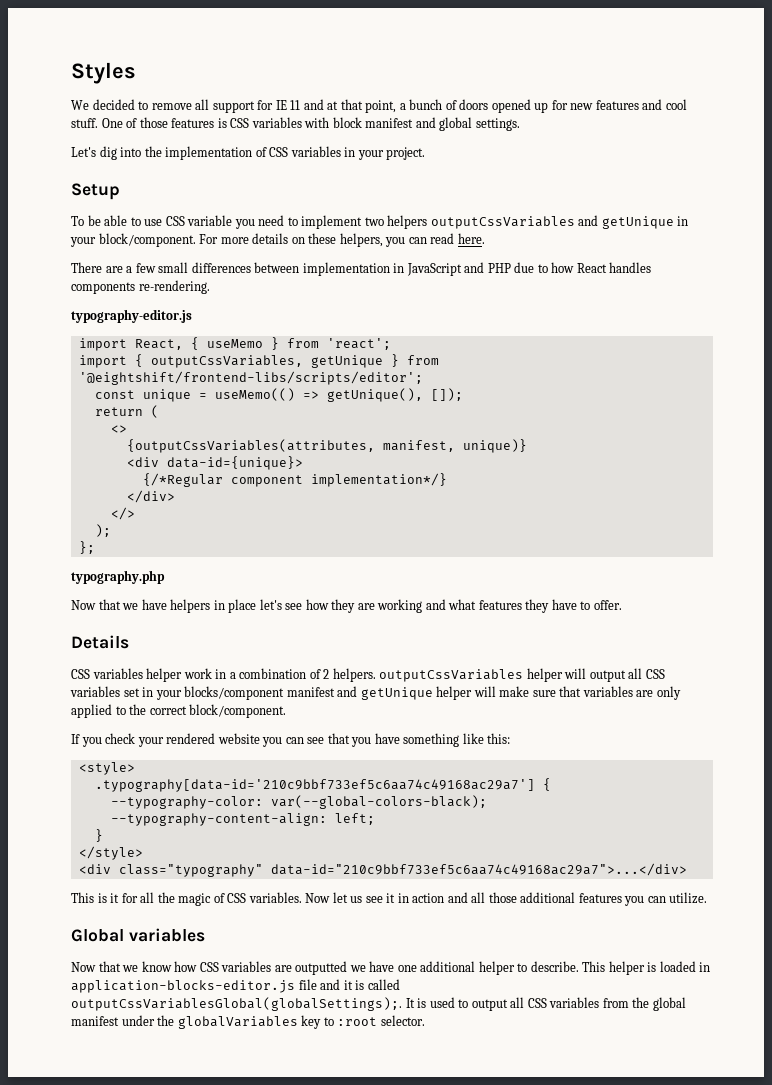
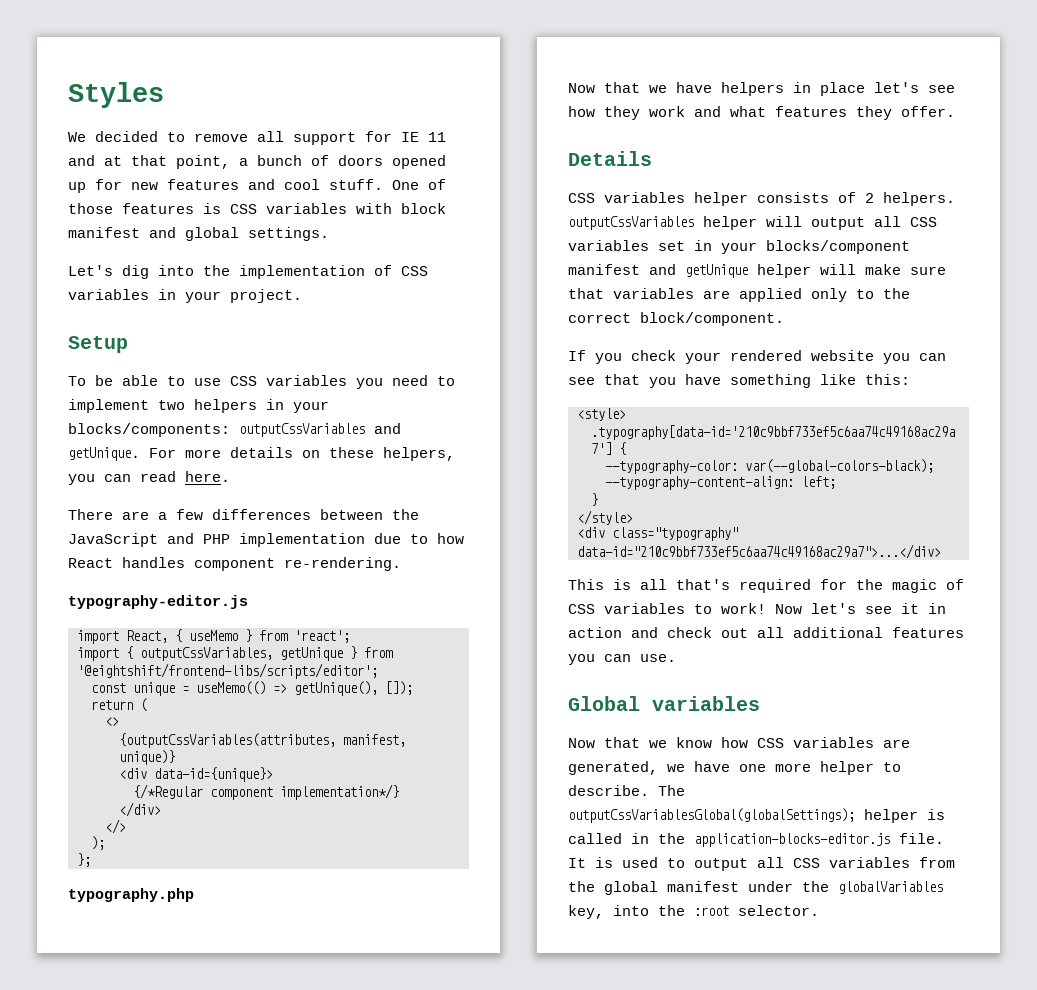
[187,215,233,226] variable -> [266,375,347,386] variables
[430,215,689,229] [70,233,196,247] outputCssVariables and getUnique in your block/component. -> [266,399,329,413] [68,423,401,437] [68,447,140,461] in your blocks/components: outputCssVariables and getUnique.
[158,262,189,273] small -> (203, 514) none
[302,262,405,276] implementation in -> [392,509,419,520] the
(511, 268) none -> [239,533,365,547] implementation
[71,282,135,294] components -> [194,558,275,571] component
[357,599,423,613] are working -> [649,106,685,117] work
[551,599,591,610] have to -> (892, 113) none
[183,668,307,679] work in a combination -> [757,192,829,203] consists
[656,686,681,700] [71,704,112,718] only applied -> [739,288,847,302] applied only
[110,892,363,906] it for all the magic of CSS variables. Now let us -> [640,579,964,593] [568,603,856,614] all that's required for the magic of CSS variables to work! Now let's
[471,892,517,903] all those -> [667,627,784,638] check out all
[669,892,708,904] utilize. -> [640,654,676,662] use.
[295,961,348,975] outputted -> [568,761,658,775] generated,
[420,961,476,972] additional -> [775,763,811,772] more
[582,961,711,975] [71,979,400,993] [71,997,402,1011] This helper is loaded in application-blocks-editor.js file and it is called outputCssVariablesGlobal(globalSettings);. -> [658,785,685,796] [568,808,945,823] [568,833,944,847] The outputCssVariablesGlobal(globalSettings); helper is called in the application-blocks-editor.js file.
[301,1015,334,1029] key to -> [568,905,685,919] key, into the

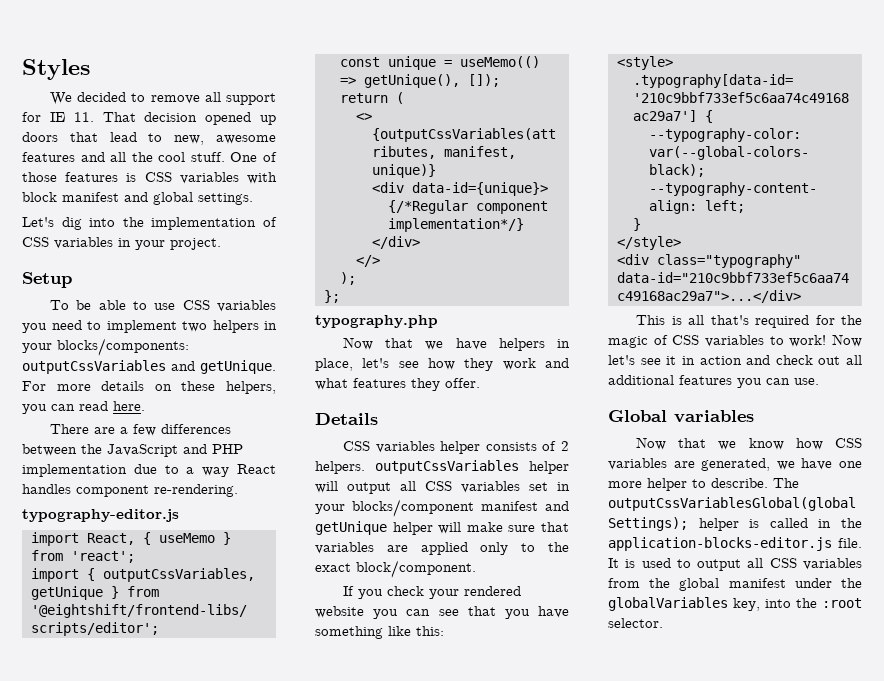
[428,132,446,142] [68,155,446,169] [68,179,275,193] 11 and at that point, a bunch of doors opened up for new features and -> [73,112,276,125] [22,132,276,145] [22,152,153,162] 11. That decision opened up doors that lead to new, awesome features and all the
[437,533,464,544] how -> [186,467,230,477] a way
[820,82,865,96] place -> [315,358,353,371] place,
[568,313,631,323] correct -> [315,563,351,572] exact

